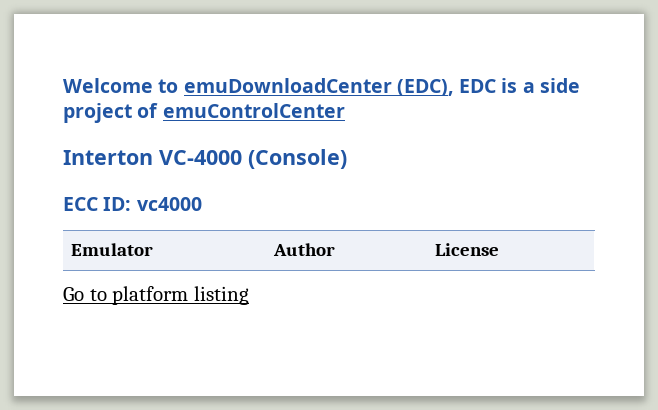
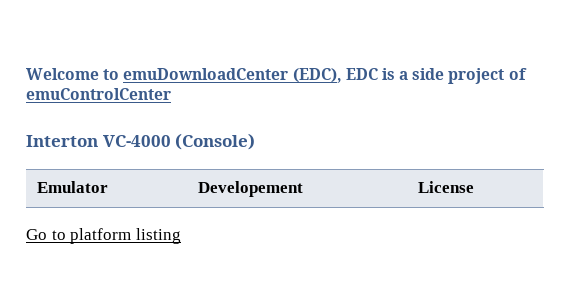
[63,197,202,211] // ECC ID: vc4000 -> (256, 141) none
[273,243,336,256] Author -> [197,181,303,197] Developement

